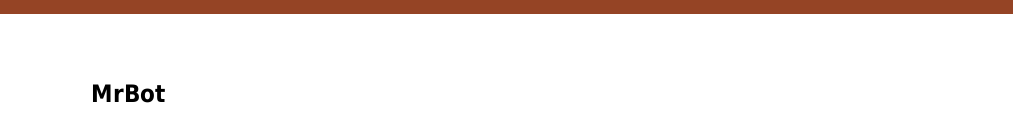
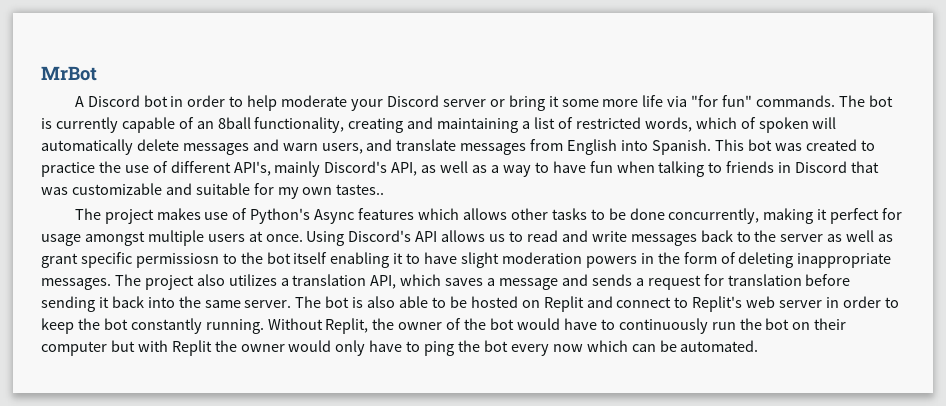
(165, 93) none -> [74,95,893,111] [41,117,837,133] [41,139,875,155] [41,161,880,177] [41,183,385,199] [74,208,903,224] [41,230,894,246] [41,252,892,268] [41,274,851,290] [41,296,899,312] [41,318,847,334] [41,340,759,356] // A Discord bot in order to help moderate your Discord server or bring it some more life via "for fun" commands. The bot is currently capable of an 8ball functionality, creating and maintaining a list of restricted words, which of spoken will automatically delete messages and warn users, and translate messages from English into Spanish. This bot was created to practice the use of different API's, mainly Discord's API, as well as a way to have fun when talking to friends in Discord that was customizable and suitable for my own tastes.. // The project makes use of Python's Async features which allows other tasks to be done concurrently, making it perfect for usage amongst multiple users at once. Using Discord's API allows us to read and write messages back to the server as well as grant specific permissiosn to the bot itself enabling it to have slight moderation powers in the form of deleting inappropriate messages. The project also utilizes a translation API, which saves a message and sends a request for translation before sending it back into the same server. The bot is also able to be hosted on Replit and connect to Replit's web server in order to keep the bot constantly running. Without Replit, the owner of the bot would have to continuously run the bot on their computer but with Replit the owner would only have to ping the bot every now which can be automated.

